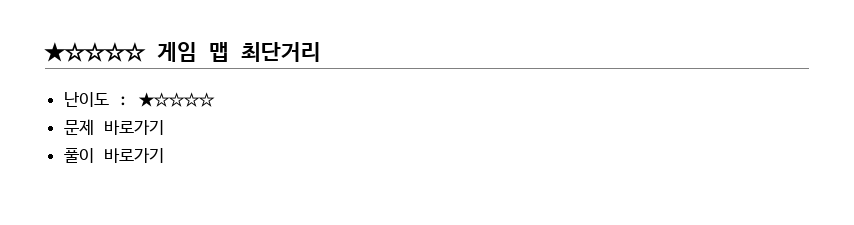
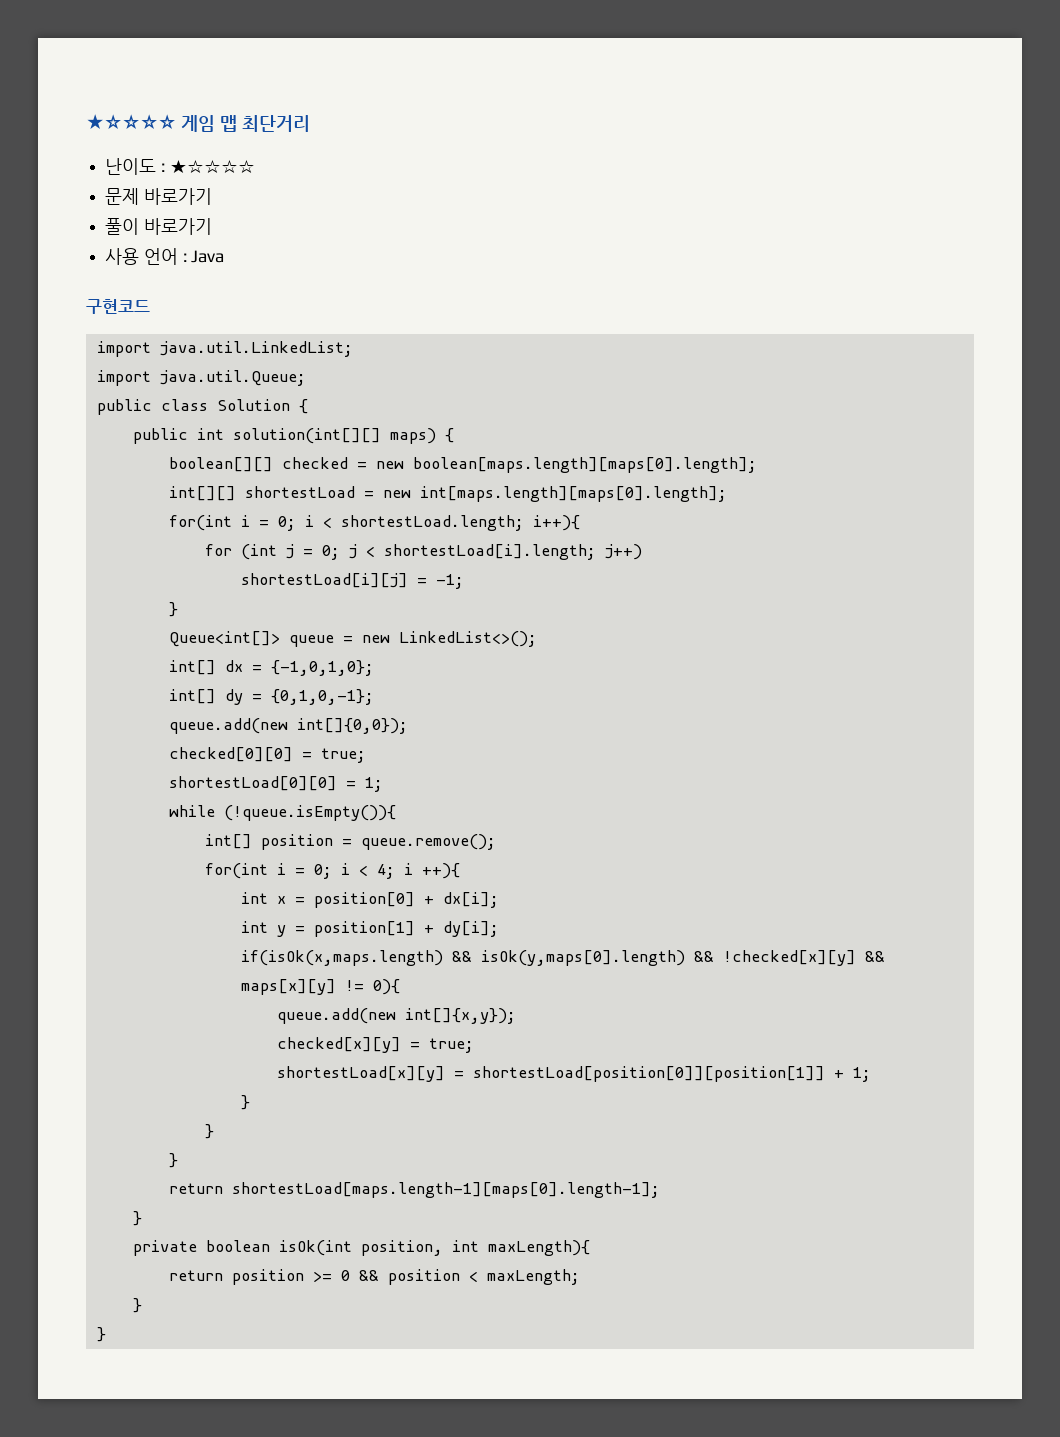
(164, 155) none -> [105,248,225,265] [86,299,150,314] [96,341,353,357] [96,370,306,386] [96,399,308,415] [132,428,454,444] [168,457,757,473] [168,486,727,502] [168,515,580,531] [204,544,642,560] [240,573,464,589] [168,602,178,617] [168,631,537,647] [168,660,374,676] [168,689,374,705] [168,718,408,734] [168,747,366,763] [168,776,383,792] [168,805,396,821] [204,834,496,850] [204,863,460,879] [240,892,499,908] [240,921,499,937] [240,950,885,966] [240,979,400,995] [276,1008,516,1024] [276,1037,474,1053] [276,1066,871,1082] [240,1095,250,1110] [204,1124,214,1139] [168,1153,178,1168] [168,1182,660,1198] [132,1211,142,1226] [132,1240,590,1256] [168,1269,580,1285] [132,1298,142,1313] [96,1327,106,1342] // 사용 언어 : Java // 구현코드 // import java.util.LinkedList; // import java.util.Queue; // public class Solution { // public int solution(int[][] maps) { // boolean[][] checked = new boolean[maps.length][maps[0].length]; // int[][] shortestLoad = new int[maps.length][maps[0].length]; // for(int i = 0; i < shortestLoad.length; i++){ // for (int j = 0; j < shortestLoad[i].length; j++) // shortestLoad[i][j] = -1; // } // Queue<int[]> queue = new LinkedList<>(); // int[] dx = {-1,0,1,0}; // int[] dy = {0,1,0,-1}; // queue.add(new int[]{0,0}); // checked[0][0] = true; // shortestLoad[0][0] = 1; // while (!queue.isEmpty()){ // int[] position = queue.remove(); // for(int i = 0; i < 4; i ++){ // int x = position[0] + dx[i]; // int y = position[1] + dy[i]; // if(isOk(x,maps.length) && isOk(y,maps[0].length) && !checked[x][y] && maps[x][y] != 0){ // queue.add(new int[]{x,y}); // checked[x][y] = true; // shortestLoad[x][y] = shortestLoad[position[0]][position[1]] + 1; // } // } // } // return shortestLoad[maps.length-1][maps[0].length-1]; // } // private boolean isOk(int position, int maxLength){ // return position >= 0 && position < maxLength; // } // }

